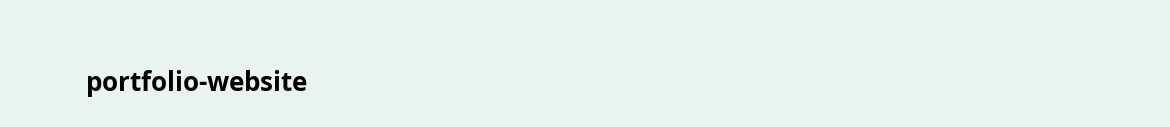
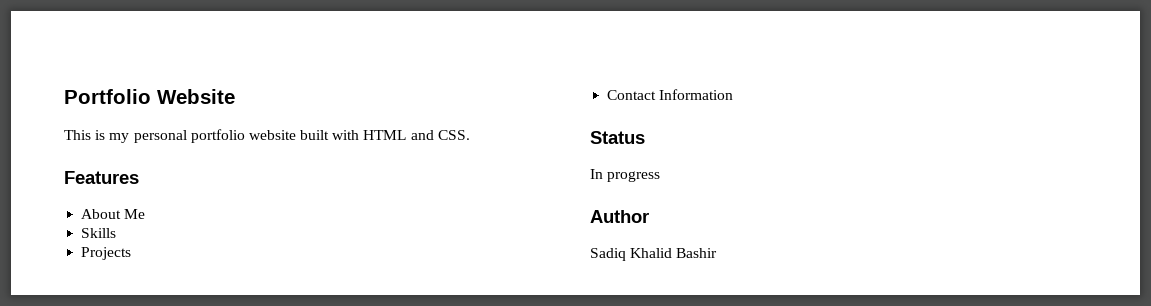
[86,70,307,97] portfolio-website -> [64,89,235,104] [64,129,470,143] [64,171,139,184] [81,209,146,219] [81,228,117,238] [81,247,132,260] [607,89,734,100] [590,131,645,144] [590,169,661,182] [590,210,649,223] [590,248,718,261] Portfolio Website // This is my personal portfolio website built with HTML and CSS. // Features // About Me // Skills // Projects // Contact Information // Status // In progress // Author // Sadiq Khalid Bashir

